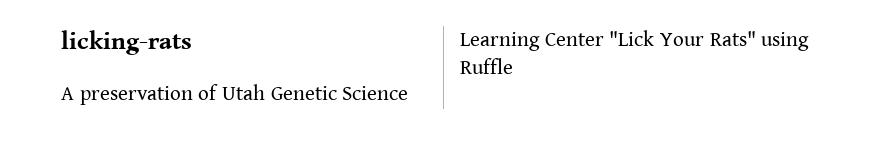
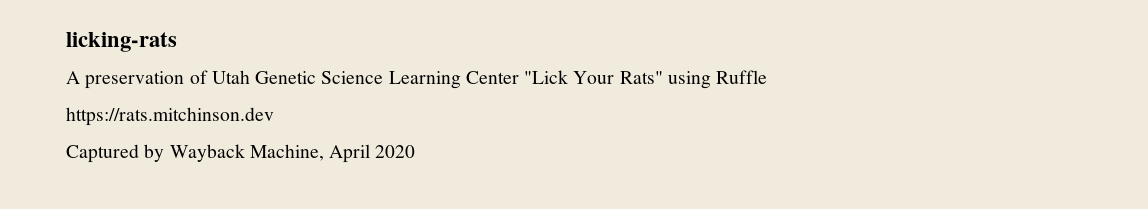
(513, 66) none -> [66,107,274,126] [66,144,416,163] // https://rats.mitchinson.dev // Captured by Wayback Machine, April 2020

